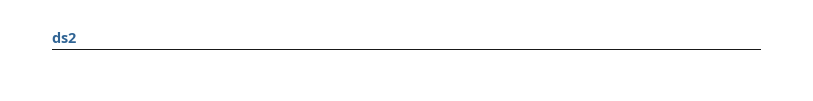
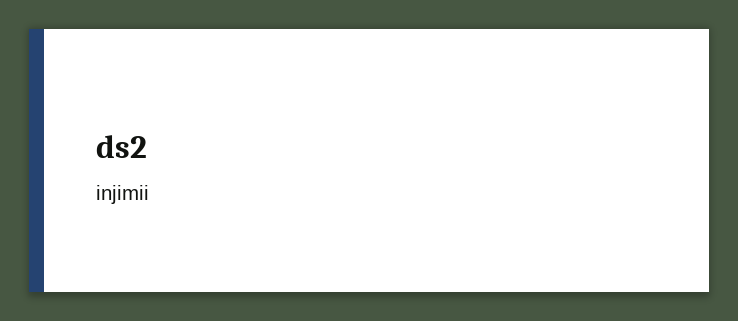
(76, 37) none -> [96,185,149,204] // injimii

